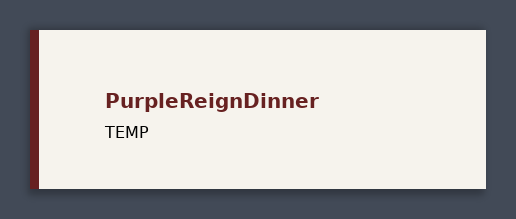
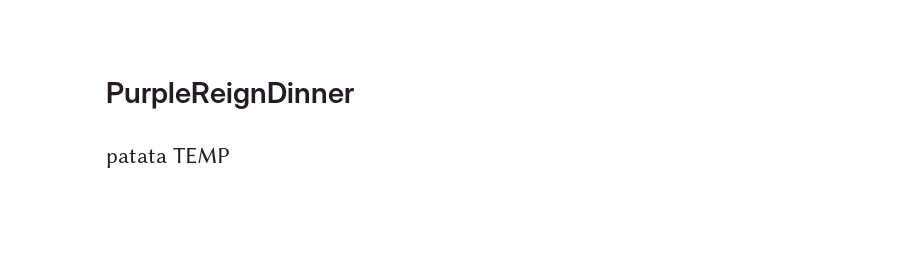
(319, 102) none -> [106,149,167,168] patata

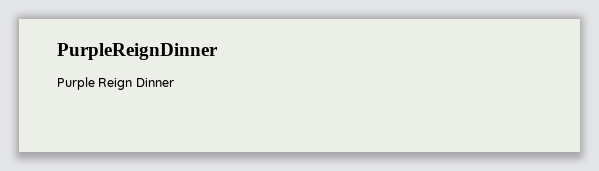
[106,147,231,168] patata TEMP -> [57,77,174,90] Purple Reign Dinner

